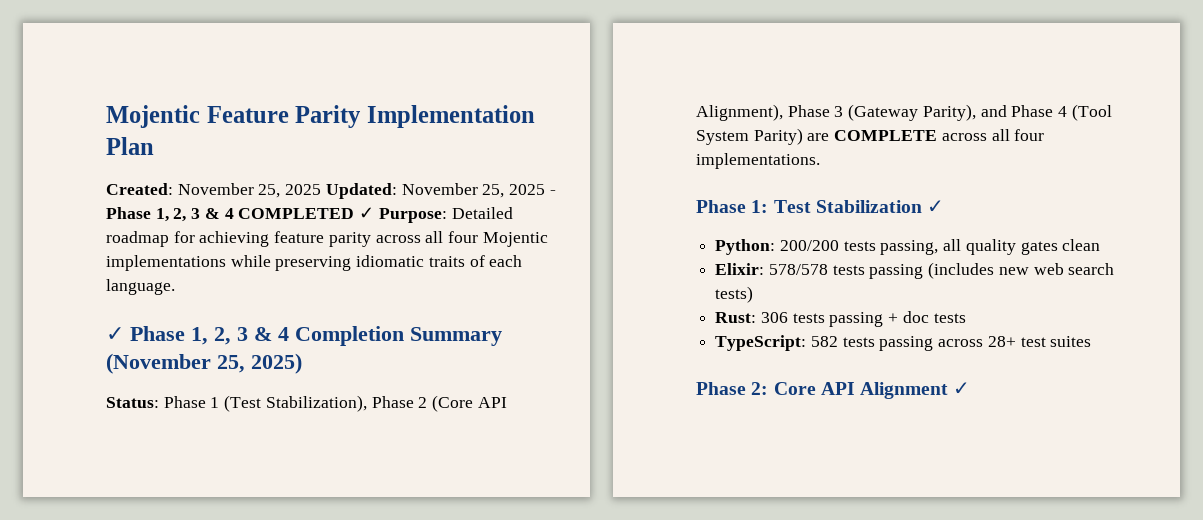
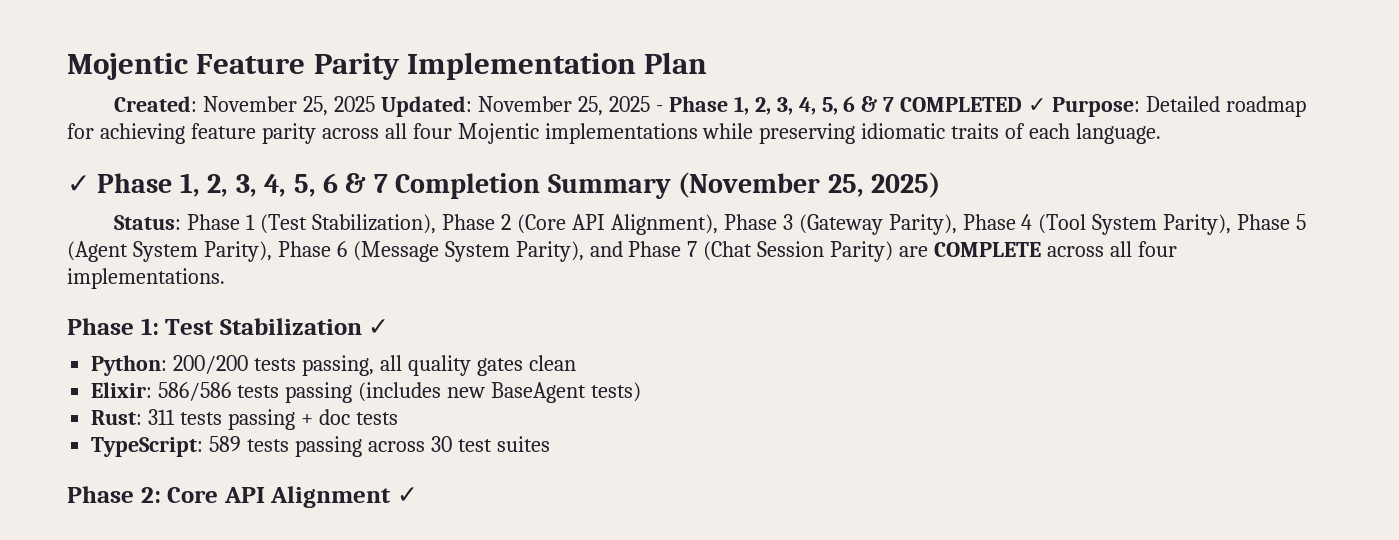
[191,208,234,219] 3 & 4 -> [776,96,895,115] 3, 4, 5, 6 & 7
[237,327,289,341] 3 & 4 -> [235,173,388,197] 3, 4, 5, 6 & 7
[980,105,1007,117] and -> (957, 224) none
(749, 137) none -> [1163,214,1307,235] [67,241,825,262] Parity), Phase 5 (Agent System Parity), Phase 6 (Message System Parity), and Phase 7 (Chat Session
[768,264,828,275] 578/578 -> [158,382,232,401] 586/586
[1033,263,1115,275] web search -> [490,382,586,403] BaseAgent
[760,312,788,323] 306 -> [148,409,176,425] 311
[810,336,838,347] 582 -> [209,436,242,452] 589
[987,336,1016,347] 28+ -> [430,436,452,452] 30

